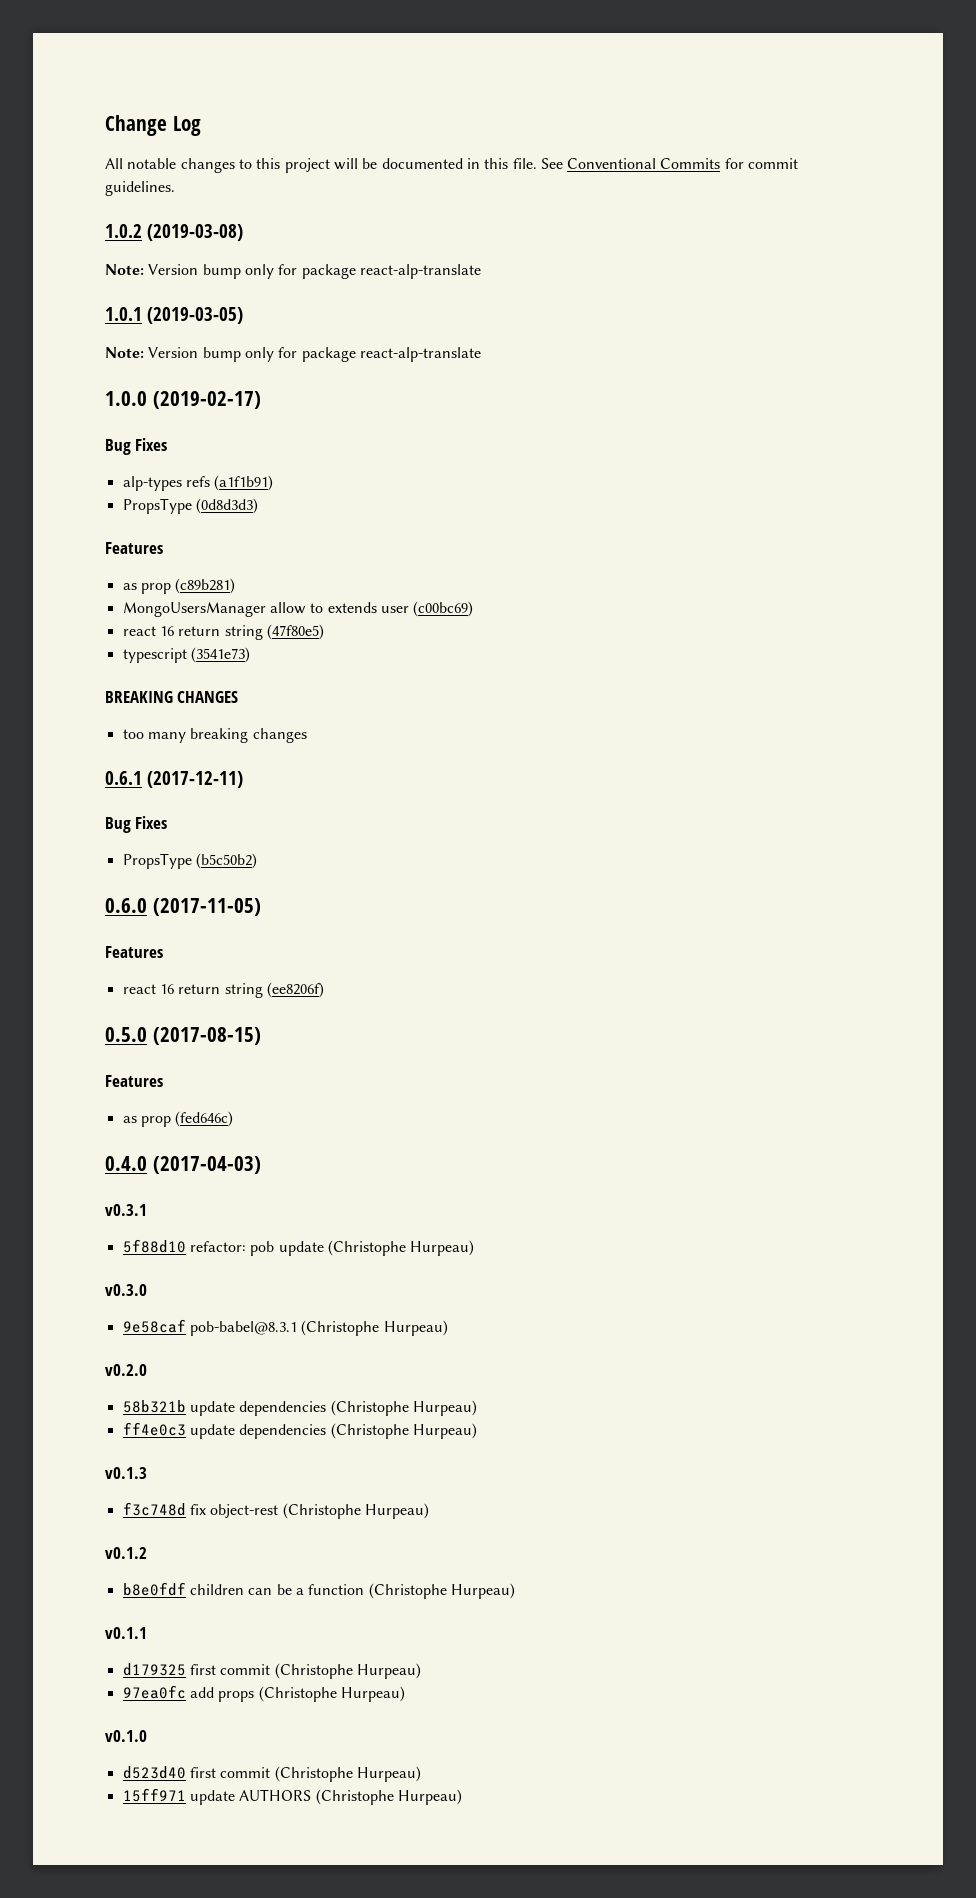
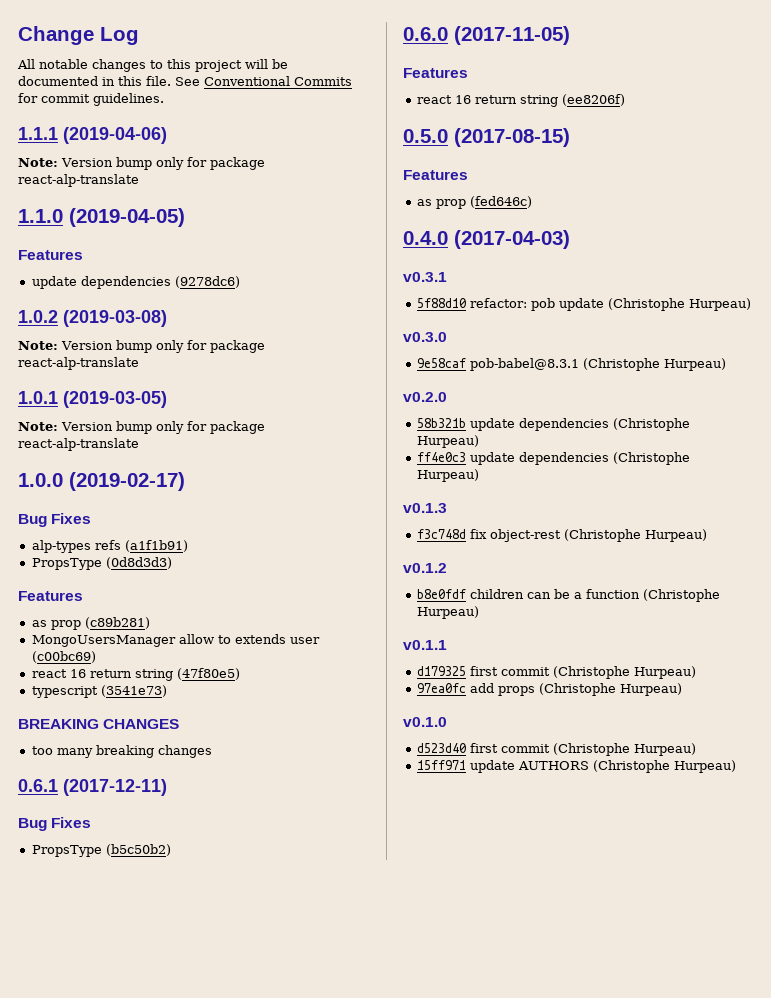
(175, 188) none -> [18,127,167,144] [18,157,265,170] [18,174,139,187] [18,208,185,227] [18,250,83,260] [31,276,240,289] // 1.1.1 (2019-04-06) // Note: Version bump only for package react-alp-translate // 1.1.0 (2019-04-05) // Features // update dependencies (9278dc6)

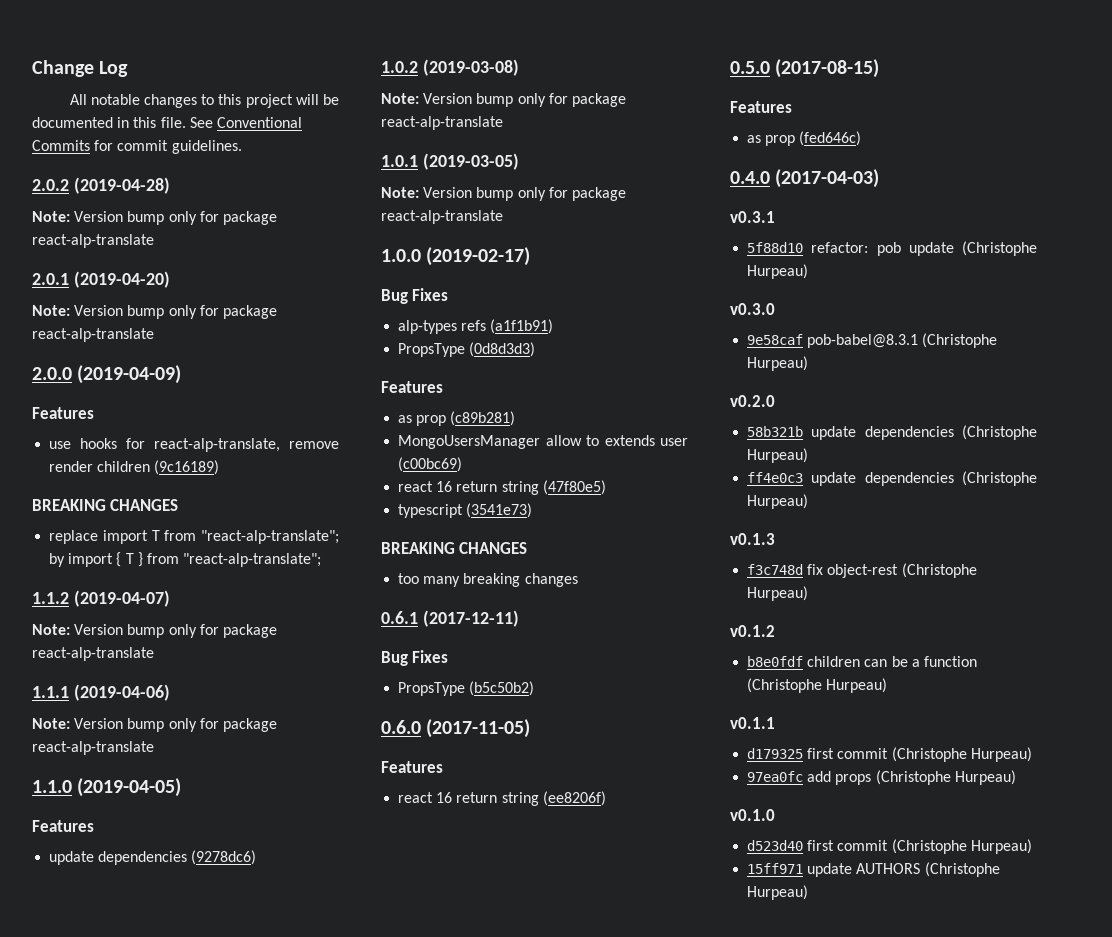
(164, 99) none -> [32,177,170,194] [32,211,277,225] [32,234,154,248] [32,271,170,288] [32,305,277,319] [32,328,154,342] [32,365,182,384] [32,407,94,419] [49,438,339,452] [49,460,220,475] [32,499,179,511] [49,530,339,544] [49,552,322,567] [32,590,170,607] [32,624,277,638] [32,647,154,661] // 2.0.2 (2019-04-28) // Note: Version bump only for package react-alp-translate // 2.0.1 (2019-04-20) // Note: Version bump only for package react-alp-translate // 2.0.0 (2019-04-09) // Features // use hooks for react-alp-translate, remove render children (9c16189) // BREAKING CHANGES // replace import T from "react-alp-translate"; by import { T } from "react-alp-translate"; // 1.1.2 (2019-04-07) // Note: Version bump only for package react-alp-translate

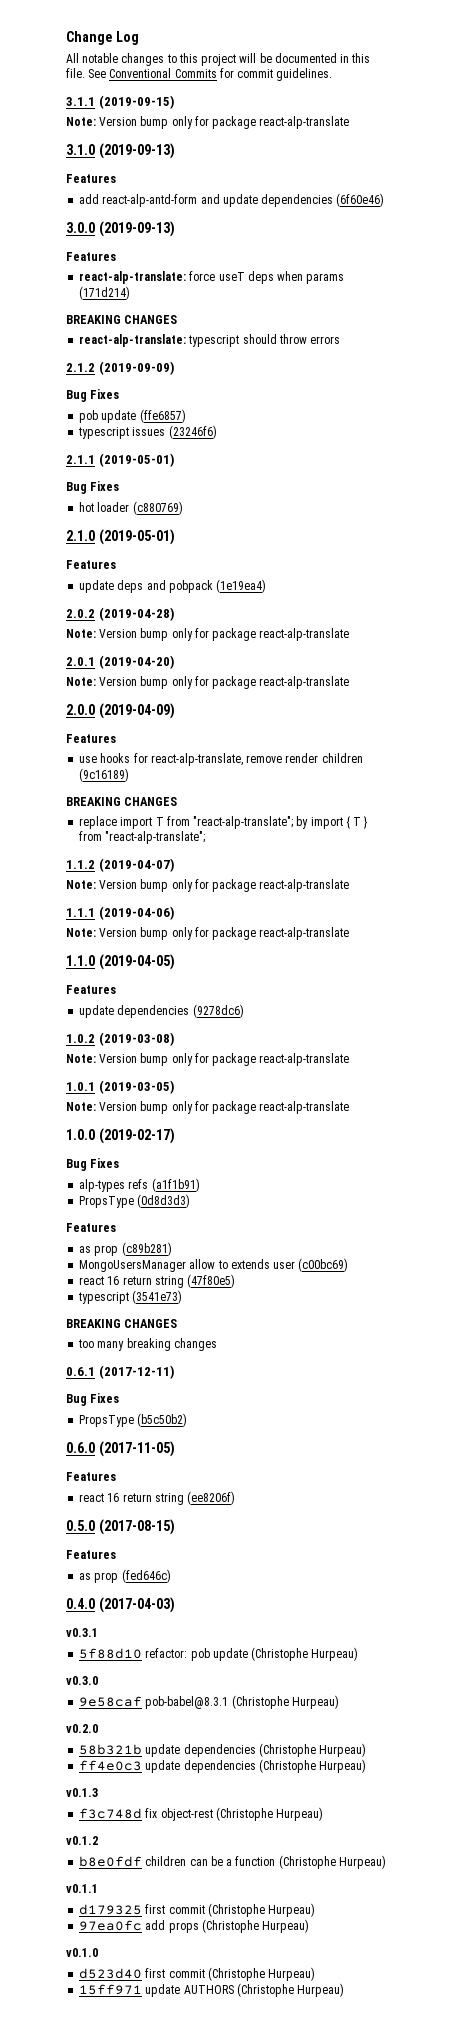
(242, 147) none -> [66,95,174,109] [66,116,350,129] [66,143,175,159] [66,174,116,183] [79,193,385,207] [66,221,175,237] [66,252,116,261] [79,271,345,284] [79,286,131,300] [66,315,178,324] [79,334,341,347] [66,361,174,375] [66,389,120,402] [79,409,186,423] [78,425,217,439] [66,453,174,467] [66,481,120,494] [79,501,183,515] [66,529,175,545] [66,560,116,569] [79,579,267,593] // 3.1.1 (2019-09-15) // Note: Version bump only for package react-alp-translate // 3.1.0 (2019-09-13) // Features // add react-alp-antd-form and update dependencies (6f60e46) // 3.0.0 (2019-09-13) // Features // react-alp-translate: force useT deps when params (171d214) // BREAKING CHANGES // react-alp-translate: typescript should throw errors // 2.1.2 (2019-09-09) // Bug Fixes // pob update (ffe6857) // typescript issues (23246f6) // 2.1.1 (2019-05-01) // Bug Fixes // hot loader (c880769) // 2.1.0 (2019-05-01) // Features // update deps and pobpack (1e19ea4)

